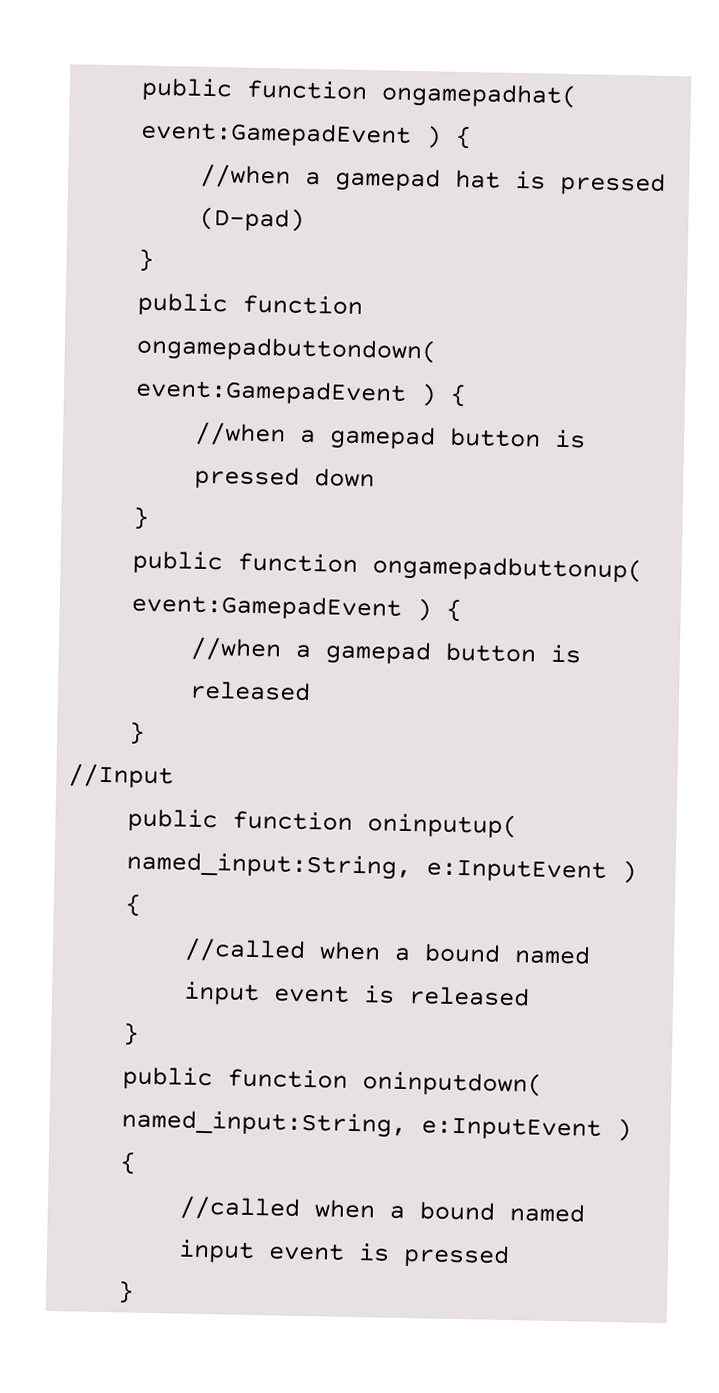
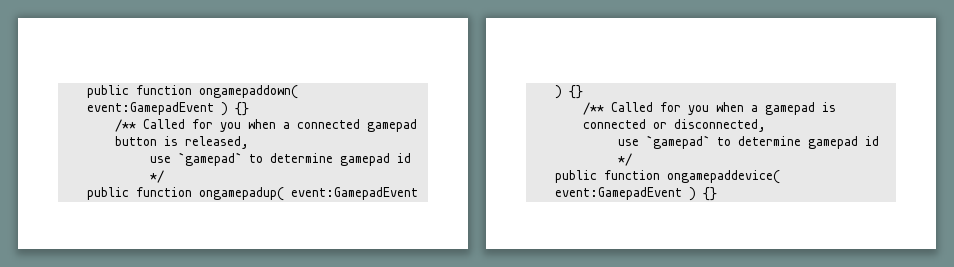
[141,77,579,110] [140,120,473,150] [200,163,667,196] [199,206,306,232] [138,248,155,272] [137,292,364,317] [136,334,439,365] [135,378,468,408] [194,421,587,451] [194,465,376,490] [133,506,150,530] [132,550,644,584] [131,593,463,623] [190,636,583,666] [189,680,312,702] [129,721,146,745] [68,763,175,789] [127,808,519,839] [126,851,638,884] [125,893,143,917] [184,937,592,965] [183,981,531,1007] [123,1022,140,1046] [122,1066,544,1097] [121,1109,633,1142] [120,1151,137,1175] [179,1195,587,1223] [178,1239,511,1269] [117,1280,135,1304] public function ongamepadhat( event:GamepadEvent ) { // //when a gamepad hat is pressed (D-pad) // } // public function ongamepadbuttondown( event:GamepadEvent ) { // //when a gamepad button is pressed down // } // public function ongamepadbuttonup( event:GamepadEvent ) { // //when a gamepad button is released // } // //Input // public function oninputup( named_input:String, e:InputEvent ) { // //called when a bound named input event is released // } // public function oninputdown( named_input:String, e:InputEvent ) { // //called when a bound named input event is pressed // } -> [87,85,299,99] [87,102,250,116] [115,119,418,132] [115,136,250,149] [150,152,412,166] [150,170,165,183] [87,187,419,201] [555,85,584,99] [583,102,837,115] [583,119,767,132] [618,135,880,149] [618,153,633,166] [555,170,781,184] [555,187,718,201] public function ongamepaddown( event:GamepadEvent ) {} // /** Called for you when a connected gamepad button is released, // use `gamepad` to determine gamepad id */ // public function ongamepadup( event:GamepadEvent ) {} // /** Called for you when a gamepad is connected or disconnected, // use `gamepad` to determine gamepad id */ // public function ongamepaddevice( event:GamepadEvent ) {}

